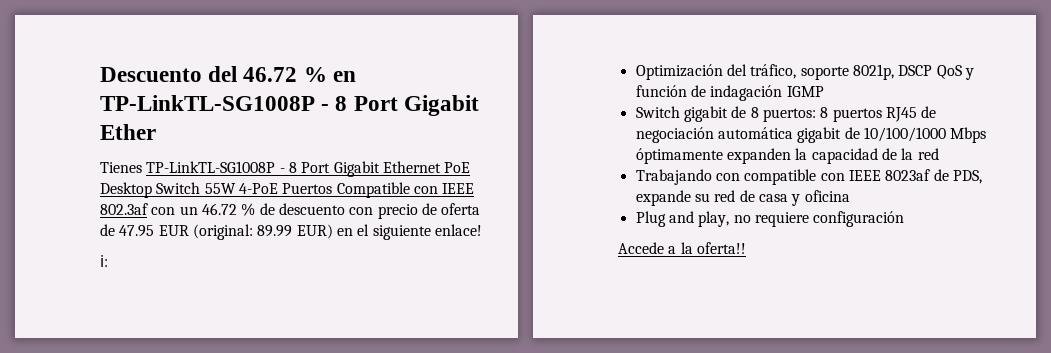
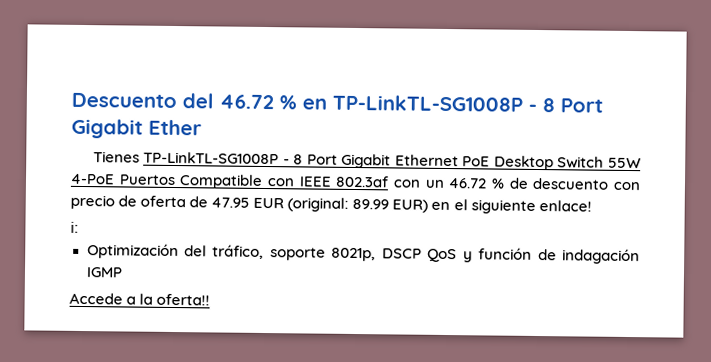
[635,106,937,122] [635,127,987,143] [635,148,939,164] [635,169,982,185] [635,190,850,206] [635,211,905,227] // Switch gigabit de 8 puertos: 8 puertos RJ45 de negociación automática gigabit de 10/100/1000 Mbps óptimamente expanden la capacidad de la red // Trabajando con compatible con IEEE 8023af de PDS, expande su red de casa y oficina // Plug and play, no requiere configuración -> (123, 272) none

